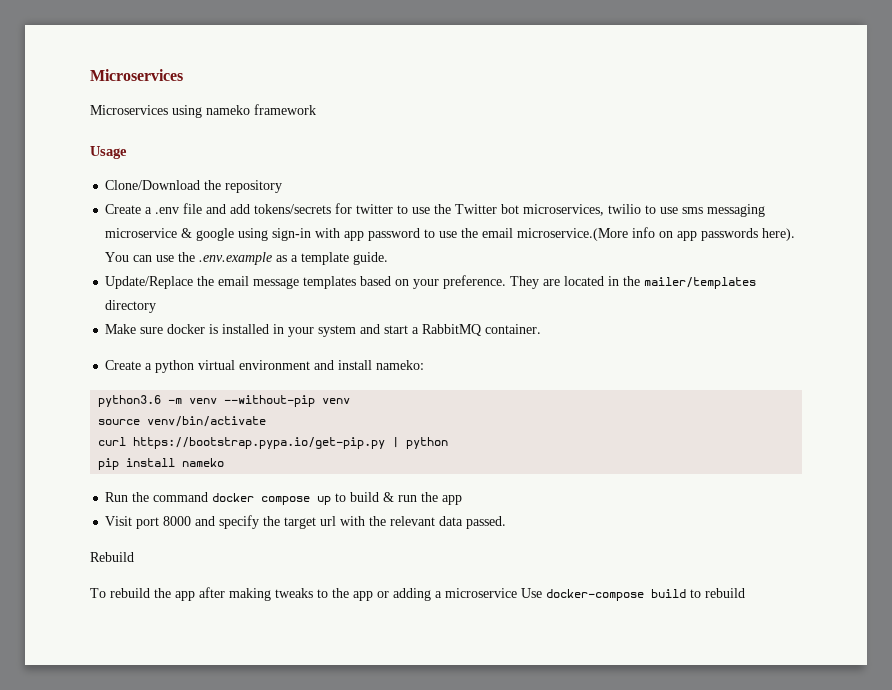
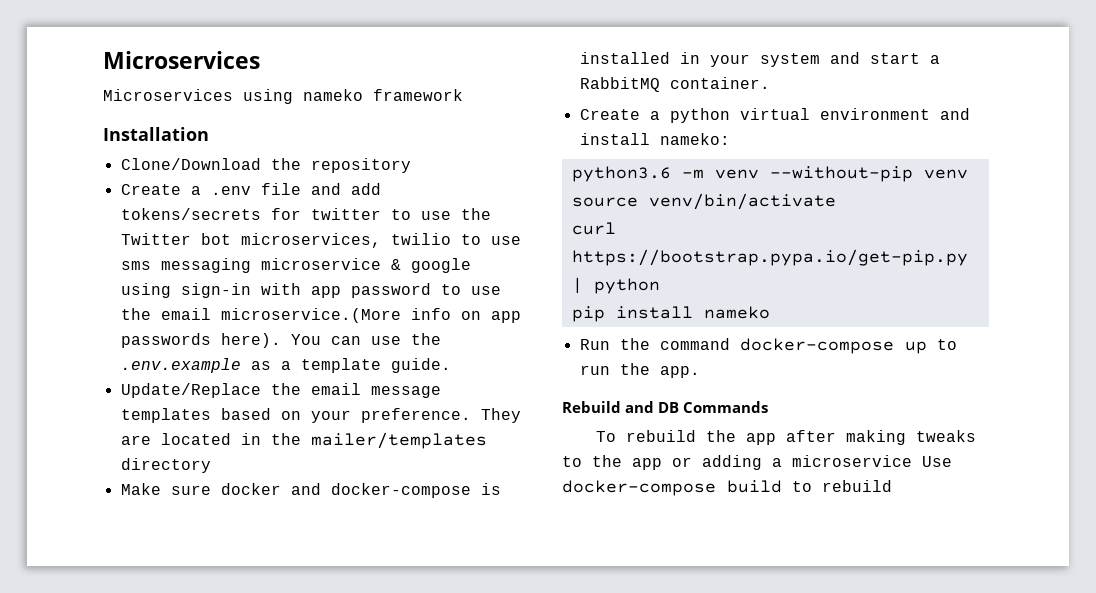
[90,146,127,159] Usage -> [103,127,209,141] Installation
(206, 329) none -> [290,483,471,498] and docker-compose
[212,492,463,505] [105,515,507,529] [90,552,134,562] docker compose up to build & run the app // Visit port 8000 and specify the target url with the relevant data passed. // Rebuild -> [739,338,957,354] [579,363,700,378] [562,401,769,413] docker-compose up to run the app. // Rebuild and DB Commands

